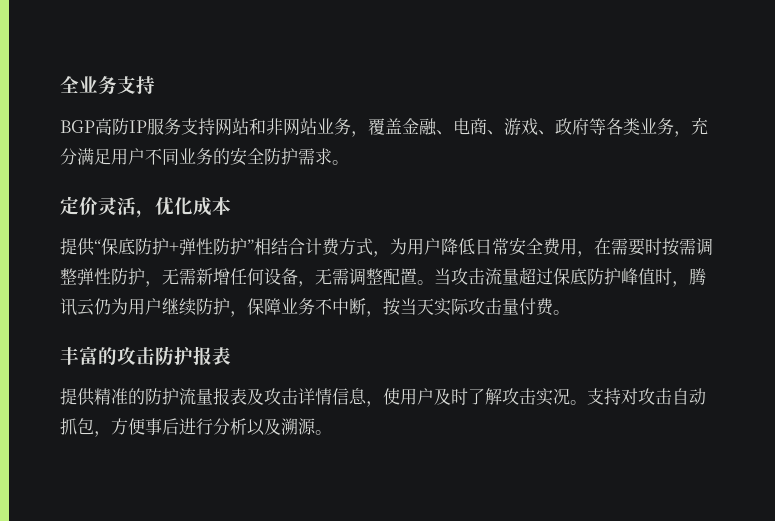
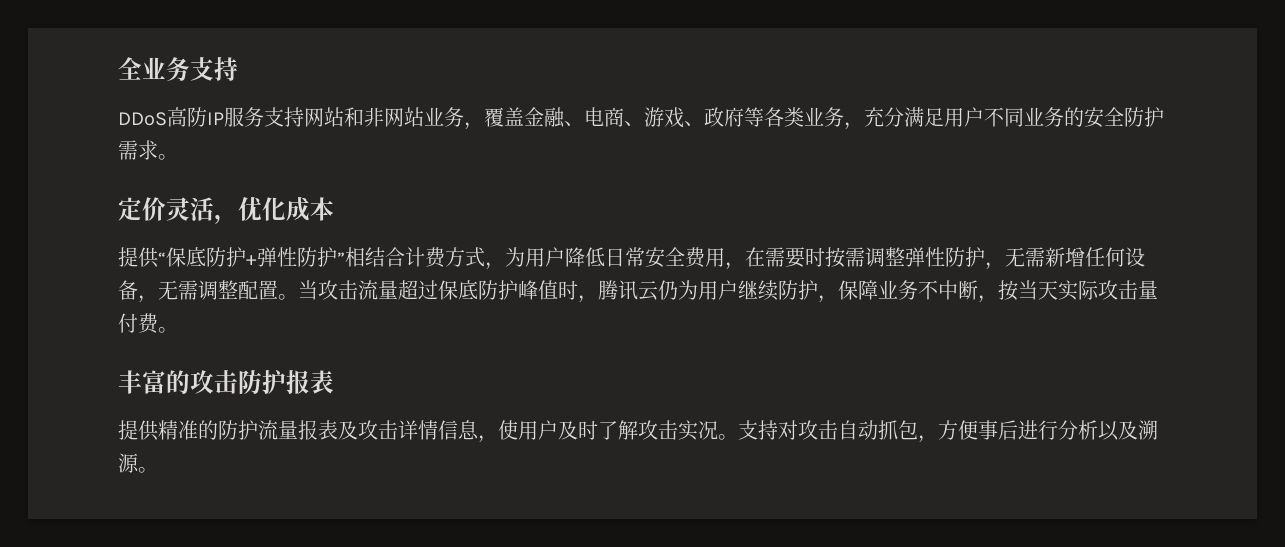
[60,120,95,133] BGP -> [118,112,167,126] DDoS

